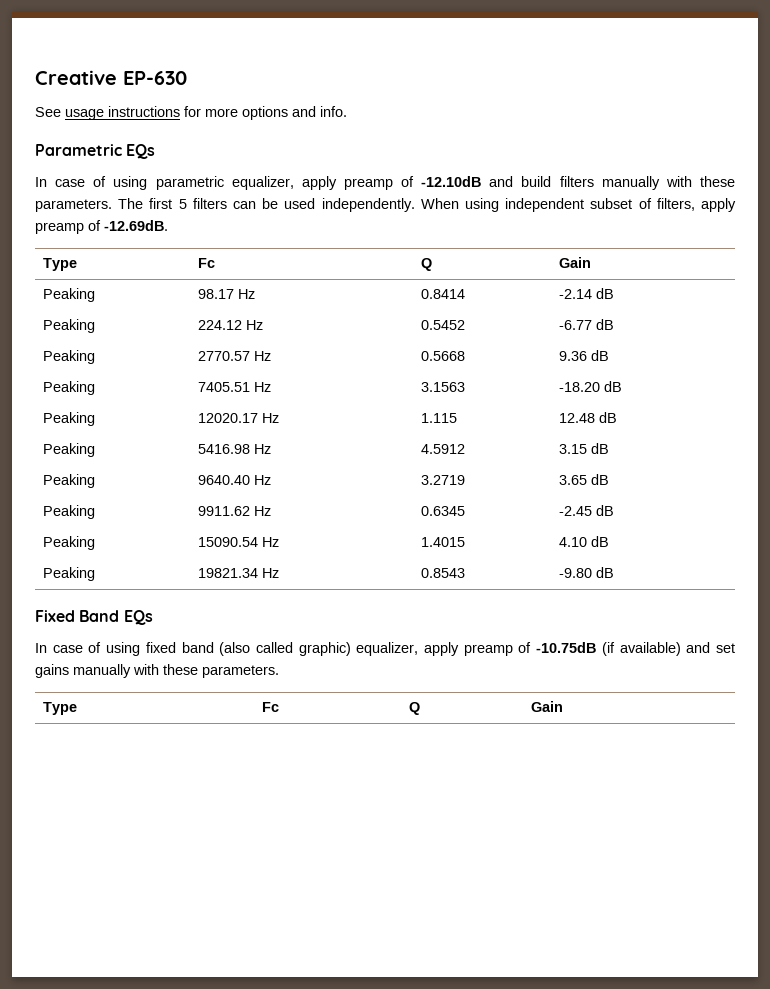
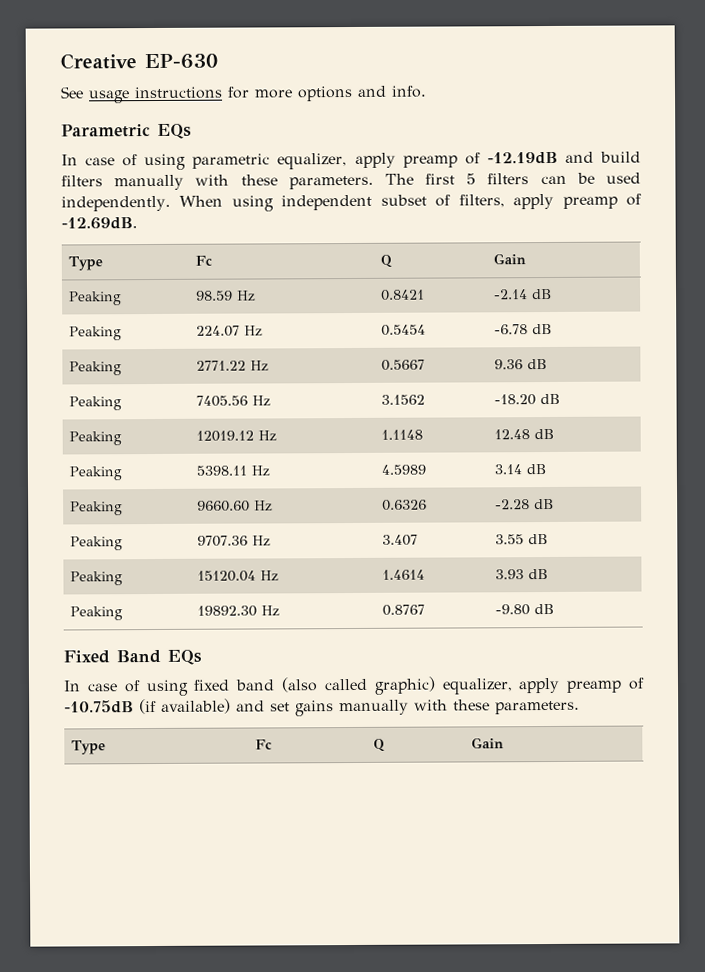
[421,176,482,187] -12.10dB -> [486,151,558,165] -12.19dB
[198,289,256,299] [421,289,466,299] 98.17 Hz | 0.8414 -> [196,290,257,302] [381,289,426,301] 98.59 Hz | 0.8421
[198,320,264,330] [421,320,466,330] [559,319,615,330] [43,350,96,364] [198,351,272,361] [421,351,466,361] 224.12 Hz | 0.5452 | -6.77 dB // Peaking | 2770.57 Hz | 0.5668 -> [196,325,264,337] [381,324,427,336] [494,323,553,335] [69,361,123,376] [196,360,270,372] [381,359,426,371] 224.07 Hz | 0.5454 | -6.78 dB // Peaking | 2771.22 Hz | 0.5667
[198,382,272,392] [421,382,466,392] 7405.51 Hz | 3.1563 -> [196,395,272,407] [381,394,426,405] 7405.56 Hz | 3.1562
[198,413,280,423] [421,413,458,423] 12020.17 Hz | 1.115 -> [196,430,278,442] [381,429,424,440] 12019.12 Hz | 1.1148
[198,444,272,454] [421,444,466,454] [559,443,610,454] [43,474,96,488] [198,475,272,485] [421,475,466,485] [559,474,610,485] [43,505,96,519] [198,506,272,516] [421,506,466,516] [559,505,615,516] [43,536,96,550] [198,537,280,547] [421,537,466,547] [559,536,610,547] [43,567,96,581] [198,568,280,578] [421,568,466,578] 5416.98 Hz | 4.5912 | 3.15 dB // Peaking | 9640.40 Hz | 3.2719 | 3.65 dB // Peaking | 9911.62 Hz | 0.6345 | -2.45 dB // Peaking | 15090.54 Hz | 1.4015 | 4.10 dB // Peaking | 19821.34 Hz | 0.8543 -> [196,465,271,477] [381,464,427,475] [494,464,547,475] [70,501,124,516] [197,500,274,512] [382,499,428,511] [495,498,555,510] [70,536,124,551] [197,535,272,547] [382,534,419,546] [495,534,549,545] [70,571,124,586] [197,570,280,582] [382,569,426,580] [495,569,549,580] [70,606,124,621] [197,605,281,617] [382,604,426,616] 5398.11 Hz | 4.5989 | 3.14 dB // Peaking | 9660.60 Hz | 0.6326 | -2.28 dB // Peaking | 9707.36 Hz | 3.407 | 3.55 dB // Peaking | 15120.04 Hz | 1.4614 | 3.93 dB // Peaking | 19892.30 Hz | 0.8767

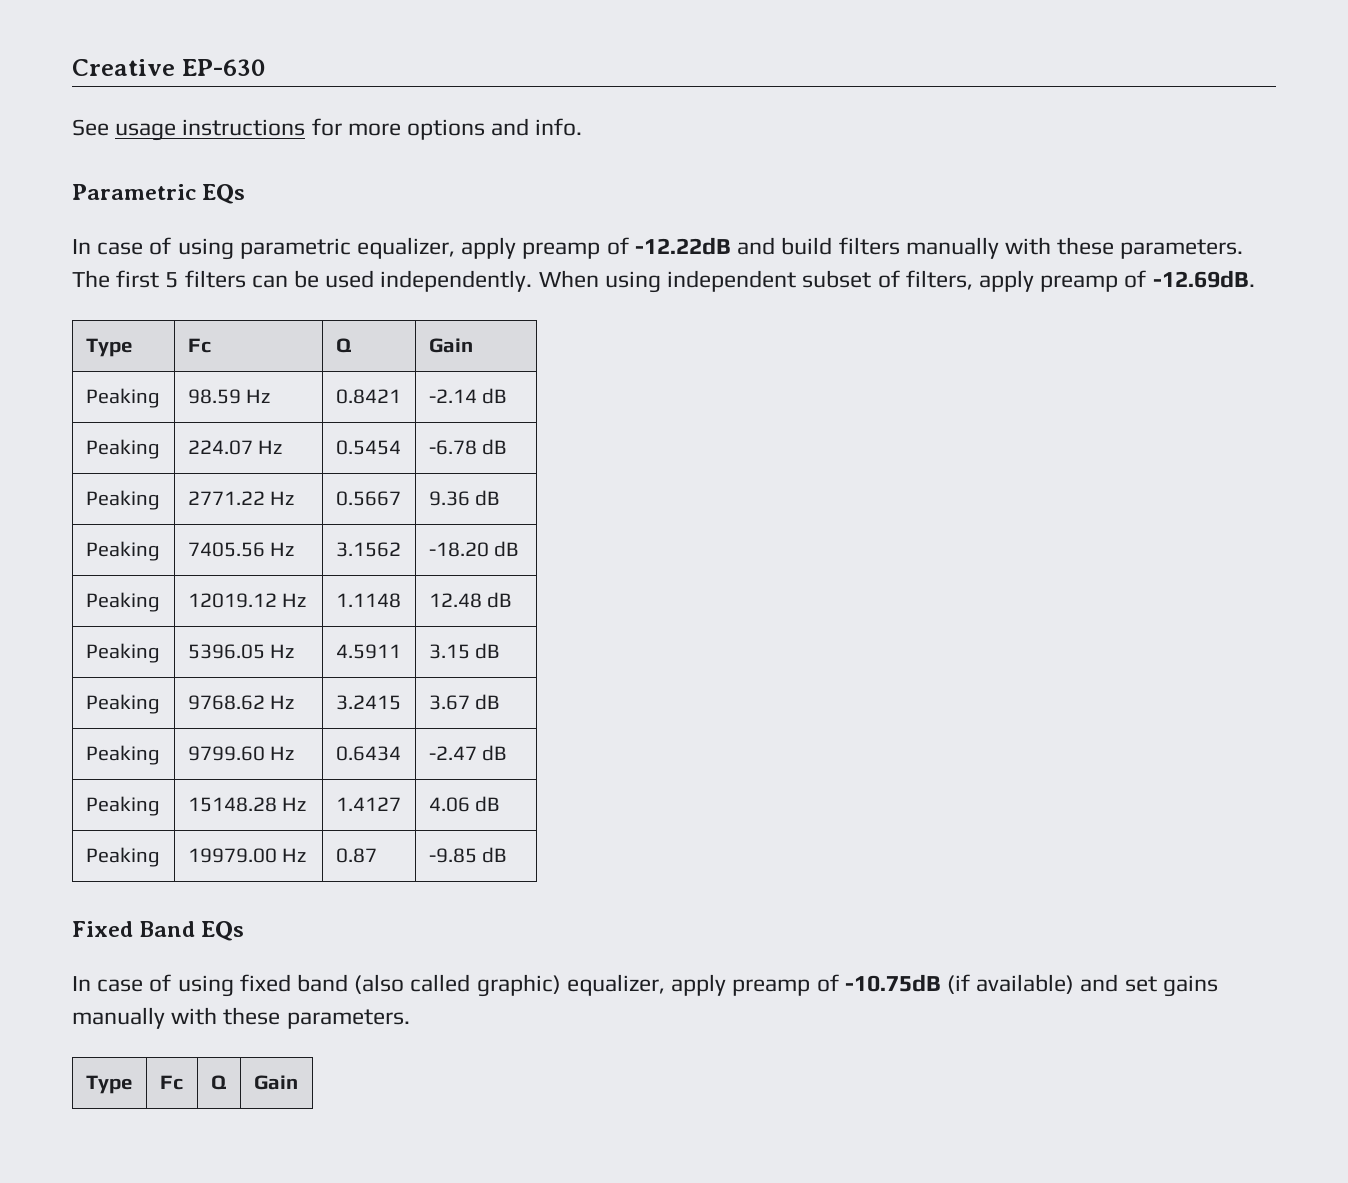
[486,151,558,165] -12.19dB -> [634,237,731,255] -12.22dB
[196,465,271,477] [381,464,427,475] [494,464,547,475] [70,501,124,516] [197,500,274,512] [382,499,428,511] [495,498,555,510] [70,536,124,551] [197,535,272,547] [382,534,419,546] [495,534,549,545] [70,571,124,586] [197,570,280,582] [382,569,426,580] [495,569,549,580] [70,606,124,621] [197,605,281,617] [382,604,426,616] [495,604,531,616] 5398.11 Hz | 4.5989 | 3.14 dB // Peaking | 9660.60 Hz | 0.6326 | -2.28 dB // Peaking | 9707.36 Hz | 3.407 | 3.55 dB // Peaking | 15120.04 Hz | 1.4614 | 3.93 dB // Peaking | 19892.30 Hz | 0.8767 | -9.80 -> [187,644,295,659] [335,644,401,659] [428,643,501,659] [85,694,160,714] [187,695,295,710] [335,695,401,710] [428,694,501,710] [85,745,160,765] [187,746,295,761] [335,746,401,761] [428,745,508,761] [85,796,160,816] [187,797,307,812] [335,797,401,811] [428,796,501,812] [85,847,160,867] [187,848,307,863] [335,848,377,863] [428,848,477,863] 5396.05 Hz | 4.5911 | 3.15 dB // Peaking | 9768.62 Hz | 3.2415 | 3.67 dB // Peaking | 9799.60 Hz | 0.6434 | -2.47 dB // Peaking | 15148.28 Hz | 1.4127 | 4.06 dB // Peaking | 19979.00 Hz | 0.87 | -9.85

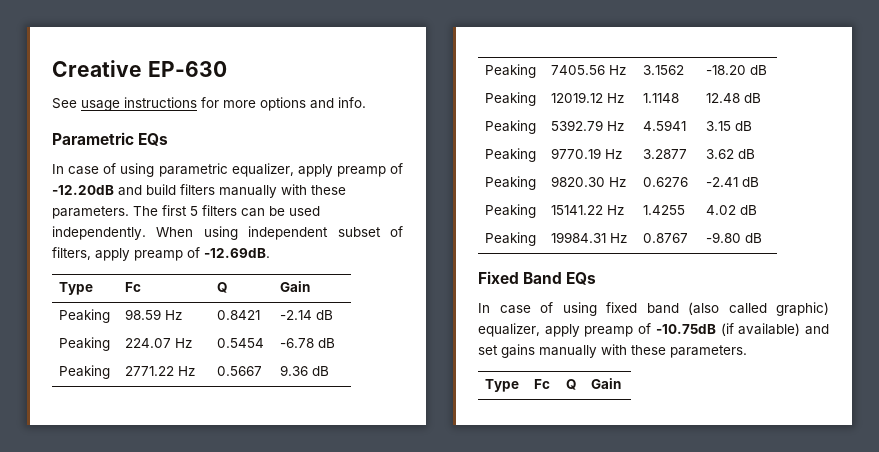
[634,237,731,255] -12.22dB -> [52,185,114,195] -12.20dB
[187,644,295,659] [335,644,401,659] 5396.05 Hz | 4.5911 -> [551,120,625,131] [643,120,687,131] 5392.79 Hz | 4.5941
[187,695,295,710] [335,695,401,710] [428,694,501,710] [85,745,160,765] [187,746,295,761] [335,746,401,761] [428,745,508,761] [85,796,160,816] [187,797,307,812] [335,797,401,811] [428,796,501,812] [85,847,160,867] [187,848,307,863] [335,848,377,863] [428,848,477,863] 9768.62 Hz | 3.2415 | 3.67 dB // Peaking | 9799.60 Hz | 0.6434 | -2.47 dB // Peaking | 15148.28 Hz | 1.4127 | 4.06 dB // Peaking | 19979.00 Hz | 0.87 | -9.85 -> [551,148,623,159] [643,149,688,159] [706,149,756,159] [485,176,537,190] [551,176,627,187] [643,177,689,187] [706,177,760,187] [485,204,537,218] [551,205,625,215] [643,205,686,215] [706,205,758,215] [485,232,537,246] [551,232,628,243] [643,233,689,243] [706,232,742,243] 9770.19 Hz | 3.2877 | 3.62 dB // Peaking | 9820.30 Hz | 0.6276 | -2.41 dB // Peaking | 15141.22 Hz | 1.4255 | 4.02 dB // Peaking | 19984.31 Hz | 0.8767 | -9.80

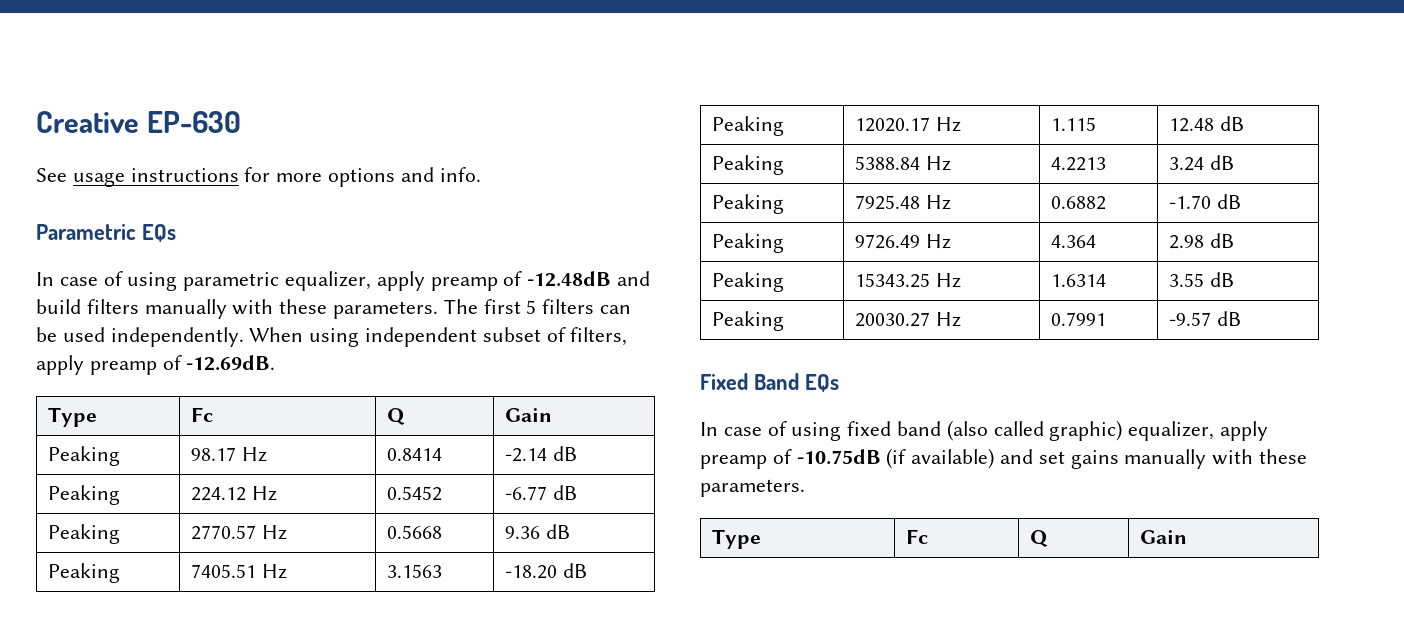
[52,185,114,195] -12.20dB -> [527,271,612,287] -12.48dB
[125,309,183,320] [217,310,261,320] 98.59 Hz | 0.8421 -> [191,447,267,462] [387,448,443,461] 98.17 Hz | 0.8414
[125,338,193,348] [217,338,265,348] [280,338,336,348] [59,365,111,379] [125,366,196,376] [217,366,263,376] 224.07 Hz | 0.5454 | -6.78 dB // Peaking | 2771.22 Hz | 0.5667 -> [191,486,277,501] [387,486,443,501] [505,485,577,500] [48,524,121,544] [191,525,287,540] [387,525,443,539] 224.12 Hz | 0.5452 | -6.77 dB // Peaking | 2770.57 Hz | 0.5668
[551,65,627,75] [643,65,685,75] 7405.56 Hz | 3.1562 -> [191,564,287,579] [387,564,443,578] 7405.51 Hz | 3.1563
[551,92,625,103] [643,93,680,103] 12019.12 Hz | 1.1148 -> [855,117,961,132] [1051,117,1097,131] 12020.17 Hz | 1.115
[551,120,625,131] [643,120,687,131] [706,121,753,131] [485,148,537,162] [551,148,623,159] [643,149,688,159] [706,149,756,159] [485,176,537,190] [551,176,627,187] [643,177,689,187] [706,177,760,187] [485,204,537,218] [551,205,625,215] [643,205,686,215] [706,205,758,215] [485,232,537,246] [551,232,628,243] [643,233,689,243] [706,232,742,243] 5392.79 Hz | 4.5941 | 3.15 dB // Peaking | 9770.19 Hz | 3.2877 | 3.62 dB // Peaking | 9820.30 Hz | 0.6276 | -2.41 dB // Peaking | 15141.22 Hz | 1.4255 | 4.02 dB // Peaking | 19984.31 Hz | 0.8767 | -9.80 -> [855,156,951,171] [1051,157,1107,171] [1169,155,1234,171] [712,194,785,214] [855,195,951,210] [1051,196,1107,210] [1169,194,1241,209] [712,233,785,253] [855,234,951,249] [1051,235,1097,248] [1169,233,1234,249] [712,272,785,292] [855,273,961,288] [1051,274,1107,287] [1169,272,1234,287] [712,311,785,331] [855,312,961,327] [1051,312,1107,326] [1169,312,1212,326] 5388.84 Hz | 4.2213 | 3.24 dB // Peaking | 7925.48 Hz | 0.6882 | -1.70 dB // Peaking | 9726.49 Hz | 4.364 | 2.98 dB // Peaking | 15343.25 Hz | 1.6314 | 3.55 dB // Peaking | 20030.27 Hz | 0.7991 | -9.57

